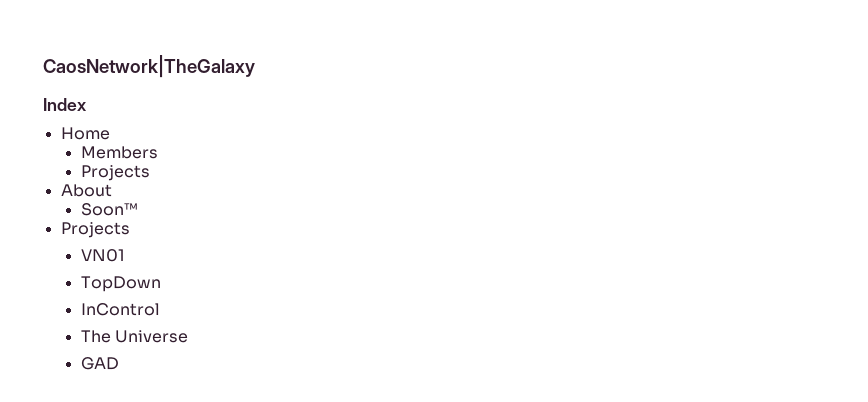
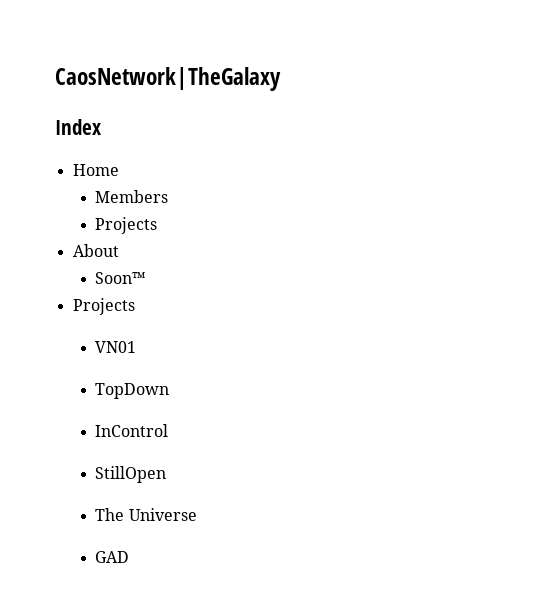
(160, 309) none -> [95,466,167,483] // StillOpen

